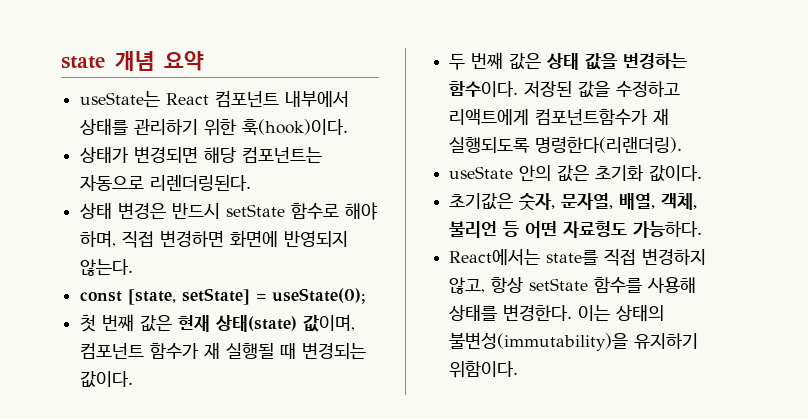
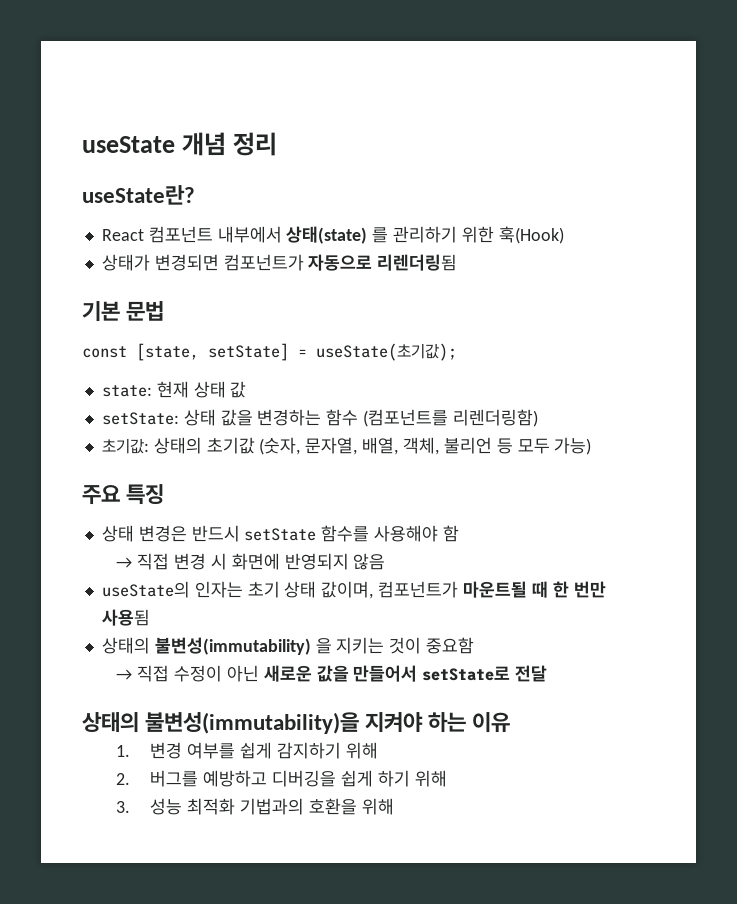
[61,51,204,71] [80,91,161,107] state 개념 요약 // useState는 -> [82,132,277,156] [82,185,195,205] useState 개념 정리 // useState란? //
[80,118,129,135] 상태를 -> [286,226,389,244] 상태(state) 를
[242,119,349,136] 훅(hook)이다. -> [498,226,564,244] 훅(Hook)
[204,146,323,163] [80,175,252,191] [80,202,378,220] [80,230,349,248] [80,259,134,276] [80,288,366,305] [80,314,356,332] [80,342,367,359] [80,371,134,388] [449,52,688,70] [449,81,681,98] [449,108,670,125] [449,137,683,153] [449,164,703,182] [449,193,698,210] [449,221,703,238] [449,248,707,266] [449,277,697,294] [449,304,665,321] [449,332,699,351] [449,361,519,378] 해당 컴포넌트는 자동으로 리렌더링된다. // 상태 변경은 반드시 setState 함수로 해야 하며, 직접 변경하면 화면에 반영되지 않는다. // const [state, setState] = useState(0); // 첫 번째 값은 현재 상태(state) 값이며, 컴포넌트 함수가 재 실행될 때 변경되는 값이다. // 두 번째 값은 상태 값을 변경하는 함수이다. 저장된 값을 수정하고 리액트에게 컴포넌트함수가 재 실행되도록 명령한다(리랜더링). // useState 안의 값은 초기화 값이다. // 초기값은 숫자, 문자열, 배열, 객체, 불리언 등 어떤 자료형도 가능하다. // React에서는 state를 직접 변경하지 않고, 항상 setState 함수를 사용해 상태를 변경한다. 이는 상태의 불변성(immutability)을 유지하기 위함이다. -> [223,254,458,271] [82,301,165,322] [82,343,457,361] [101,381,247,398] [101,409,538,427] [101,437,592,455] [82,484,165,505] [101,525,459,542] [116,553,386,570] [101,581,606,599] [101,609,150,626] [101,637,475,655] [116,665,548,682] [82,712,511,734] [116,742,378,759] [116,770,447,787] [116,798,394,815] 컴포넌트가 자동으로 리렌더링됨 // 기본 문법 // const [state, setState] = useState(초기값); // state: 현재 상태 값 // setState: 상태 값을 변경하는 함수 (컴포넌트를 리렌더링함) // 초기값: 상태의 초기값 (숫자, 문자열, 배열, 객체, 불리언 등 모두 가능) // 주요 특징 // 상태 변경은 반드시 setState 함수를 사용해야 함 // → 직접 변경 시 화면에 반영되지 않음 // useState의 인자는 초기 상태 값이며, 컴포넌트가 마운트될 때 한 번만 사용됨 // 상태의 불변성(immutability) 을 지키는 것이 중요함 // → 직접 수정이 아닌 새로운 값을 만들어서 setState로 전달 // 상태의 불변성(immutability)을 지켜야 하는 이유 // 1. 변경 여부를 쉽게 감지하기 위해 // 2. 버그를 예방하고 디버깅을 쉽게 하기 위해 // 3. 성능 최적화 기법과의 호환을 위해

